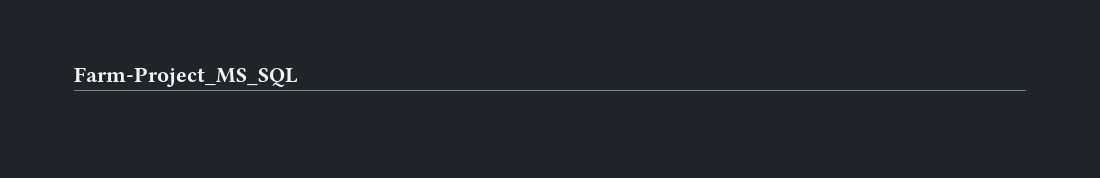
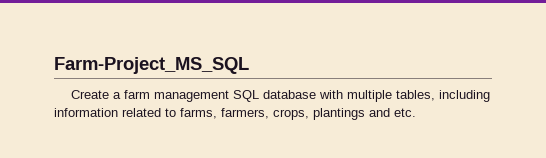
(298, 77) none -> [71,90,491,102] [54,108,416,120] // Create a farm management SQL database with multiple tables, including information related to farms, farmers, crops, plantings and etc.

